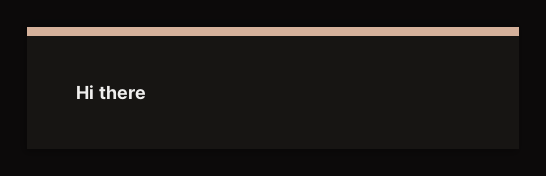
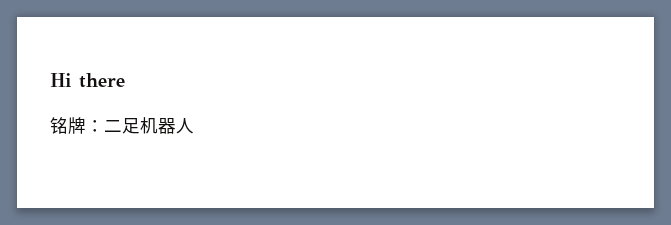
(146, 92) none -> [50,117,194,134] // 铭牌：二足机器人

